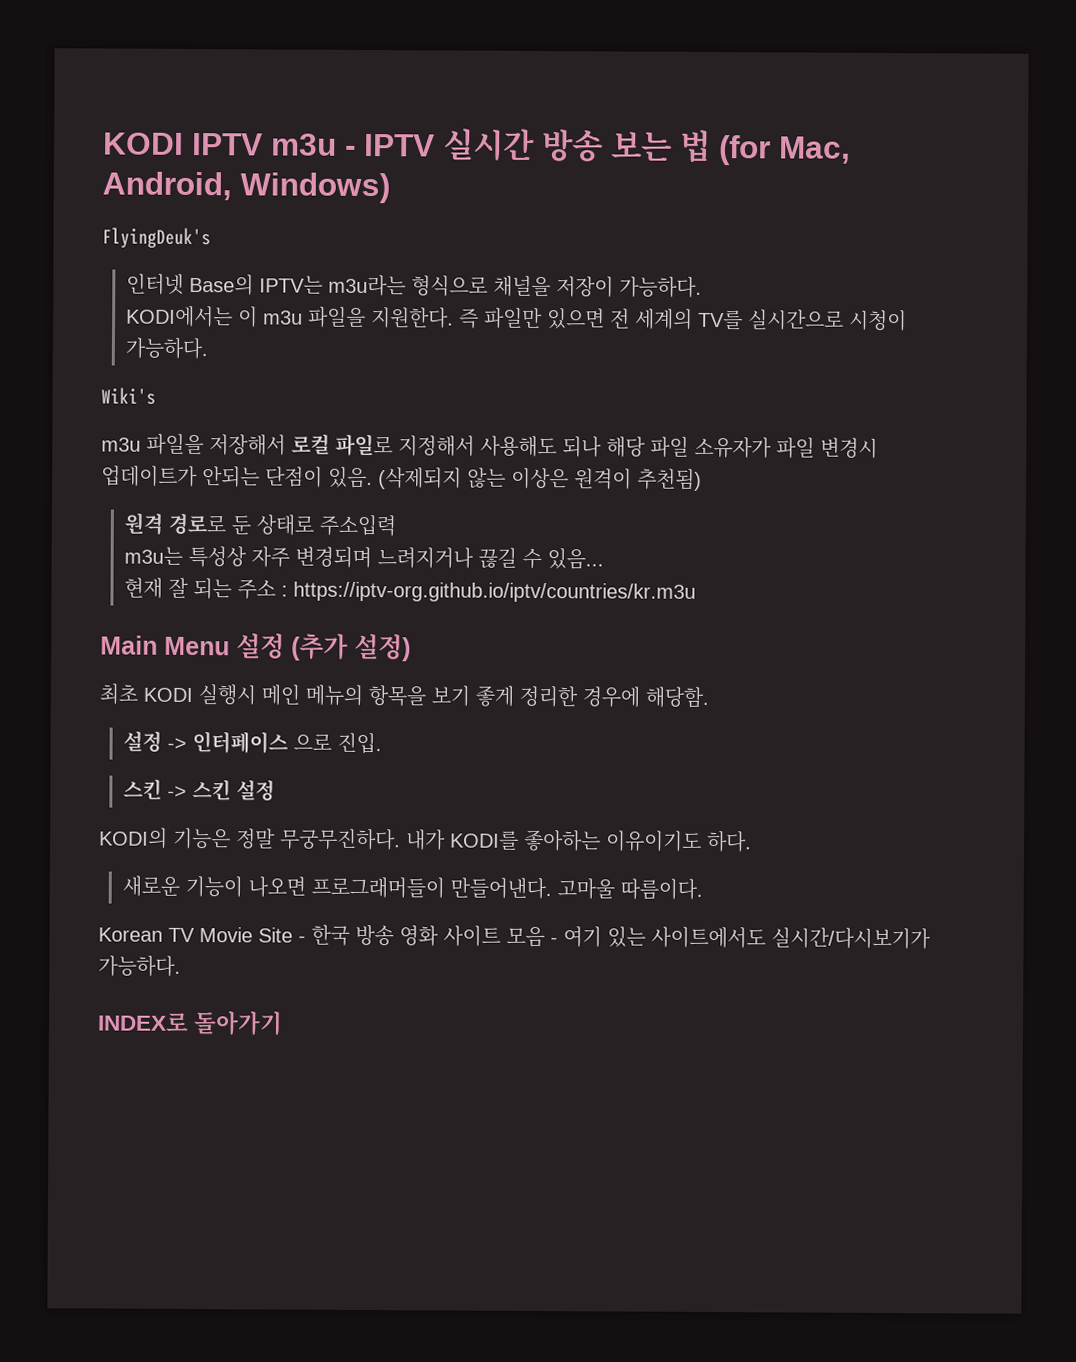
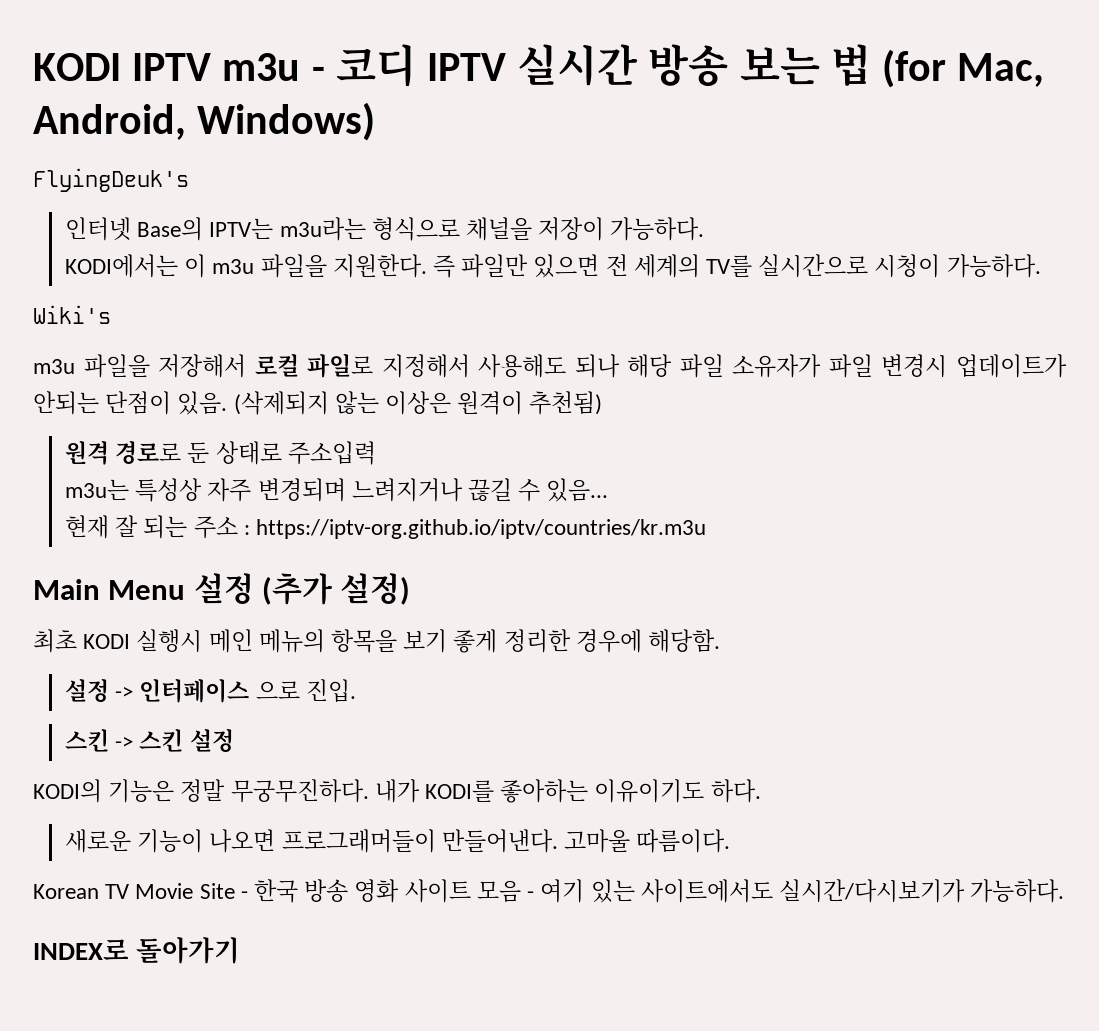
(356, 150) none -> [335,44,416,87] 코디

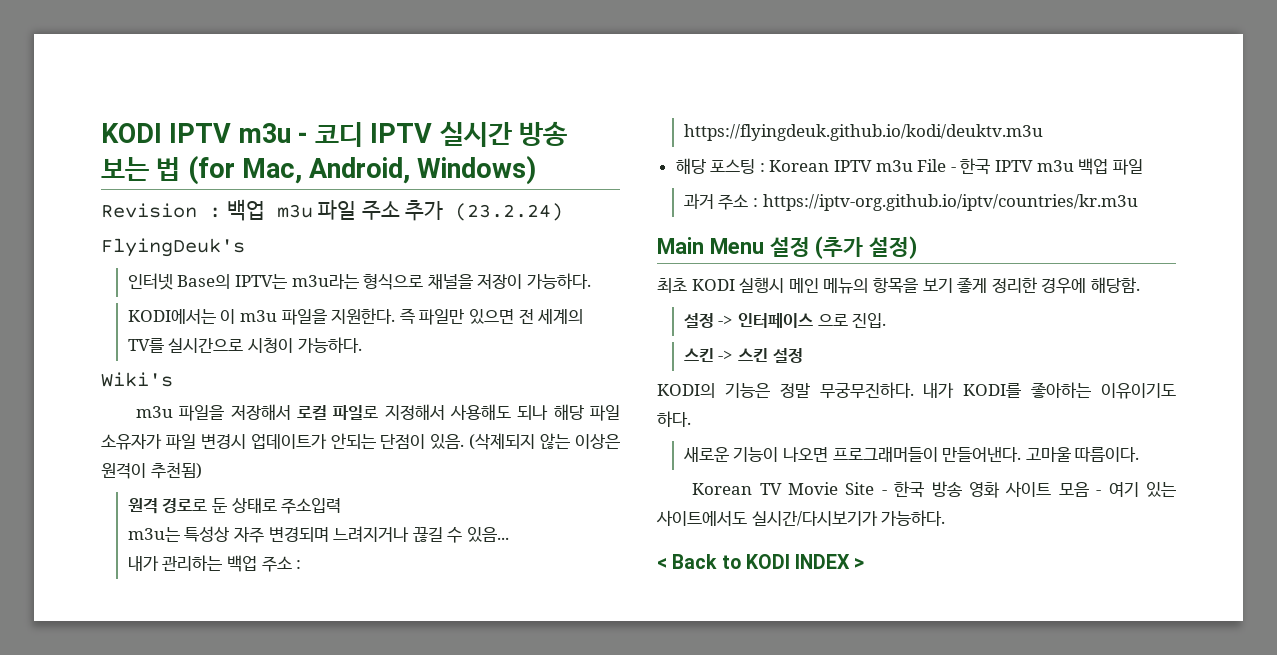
(376, 121) none -> [101,199,564,221] // Revision : 백업 m3u 파일 주소 추가 (23.2.24)
[64,515,188,539] 현재 잘 되는 -> [127,555,302,572] [683,124,1043,141] [675,158,1143,175] [683,193,714,209] 내가 관리하는 백업 주소 : https://flyingdeuk.github.io/kodi/deuktv.m3u // 해당 포스팅 : Korean IPTV m3u File - 한국 IPTV m3u 백업 파일 // 과거
[33,937,241,964] INDEX로 돌아가기 -> [657,554,865,569] < Back to KODI INDEX >

